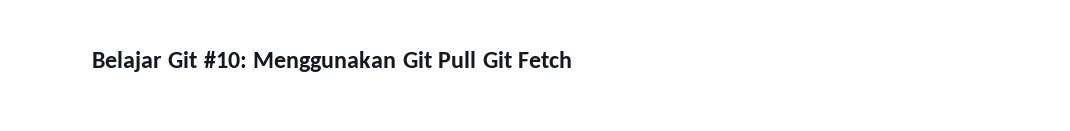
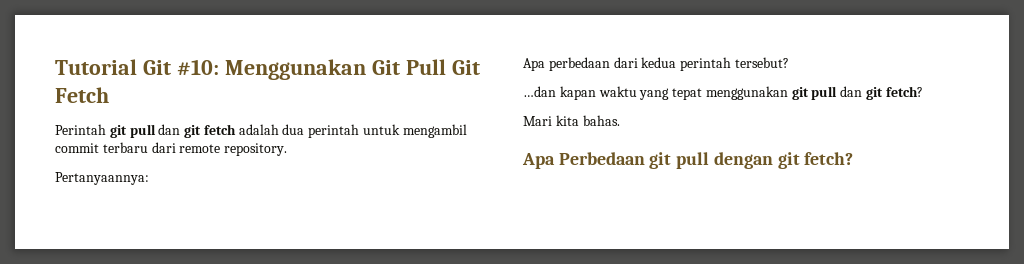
[92,51,162,72] Belajar -> [55,59,137,75] Tutorial
(573, 59) none -> [55,124,467,138] [55,142,288,156] [55,172,149,185] [523,57,789,71] [523,86,923,100] [523,115,620,126] [522,152,854,169] // Perintah git pull dan git fetch adalah dua perintah untuk mengambil commit terbaru dari remote repository. // Pertanyaannya: // Apa perbedaan dari kedua perintah tersebut? // …dan kapan waktu yang tepat menggunakan git pull dan git fetch? // Mari kita bahas. // Apa Perbedaan git pull dengan git fetch?

